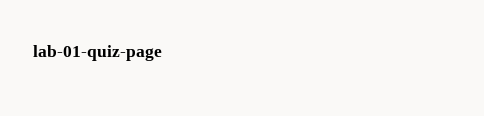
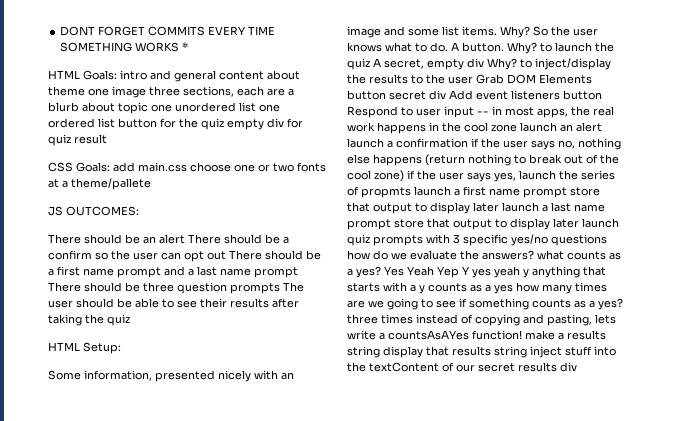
[33,45,162,61] lab-01-quiz-page -> [60,26,276,36] [60,42,189,52] [48,70,300,82] [48,86,294,98] [48,102,280,114] [48,118,303,130] [48,134,107,146] [48,162,326,172] [48,178,151,190] [48,206,139,216] [48,234,289,244] [48,250,321,262] [48,266,298,278] [48,282,304,294] [48,298,299,308] [48,314,130,326] [48,342,121,354] [48,370,294,382] [347,26,598,38] [347,42,614,54] [347,58,611,70] [347,74,592,84] [347,90,602,100] [347,106,614,118] [347,122,602,134] [347,138,621,150] [347,154,619,166] [347,170,615,182] [347,186,600,198] [347,202,605,214] [347,218,619,230] [347,234,607,246] [347,250,621,260] [347,266,606,278] [347,282,607,294] [347,298,623,310] [347,314,616,326] [347,330,606,340] [347,346,616,358] [347,362,577,372] DONT FORGET COMMITS EVERY TIME SOMETHING WORKS * // HTML Goals: intro and general content about theme one image three sections, each are a blurb about topic one unordered list one ordered list button for the quiz empty div for quiz result // CSS Goals: add main.css choose one or two fonts at a theme/pallete // JS OUTCOMES: // There should be an alert There should be a confirm so the user can opt out There should be a first name prompt and a last name prompt There should be three question prompts The user should be able to see their results after taking the quiz // HTML Setup: // Some information, presented nicely with an image and some list items. Why? So the user knows what to do. A button. Why? to launch the quiz A secret, empty div Why? to inject/display the results to the user Grab DOM Elements button secret div Add event listeners button Respond to user input -- in most apps, the real work happens in the cool zone launch an alert launch a confirmation if the user says no, nothing else happens (return nothing to break out of the cool zone) if the user says yes, launch the series of propmts launch a first name prompt store that output to display later launch a last name prompt store that output to display later launch quiz prompts with 3 specific yes/no questions how do we evaluate the answers? what counts as a yes? Yes Yeah Yep Y yes yeah y anything that starts with a y counts as a yes how many times are we going to see if something counts as a yes? three times instead of copying and pasting, lets write a countsAsAYes function! make a results string display that results string inject stuff into the textContent of our secret results div

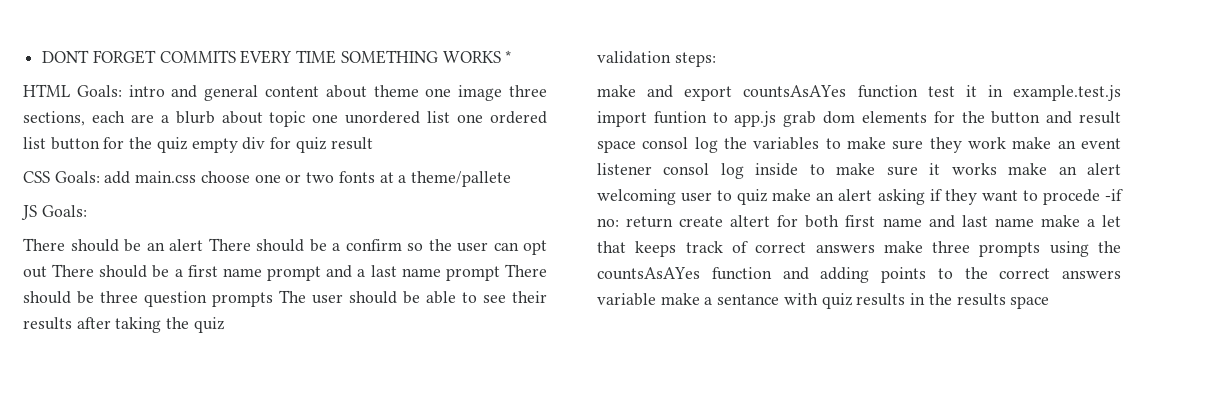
[66,206,139,216] OUTCOMES: -> [41,205,87,217] Goals:
[48,342,121,354] [48,370,294,382] [347,26,598,38] [347,42,614,54] [347,58,611,70] [347,74,592,84] [347,90,602,100] [347,106,614,118] [347,122,602,134] [347,138,621,150] [347,154,619,166] [347,170,615,182] [347,186,600,198] [347,202,605,214] [347,218,619,230] [347,234,607,246] [347,250,621,260] [347,266,606,278] [347,282,607,294] [347,298,623,310] [347,314,616,326] [347,330,606,340] [347,346,616,358] [347,362,577,372] HTML Setup: // Some information, presented nicely with an image and some list items. Why? So the user knows what to do. A button. Why? to launch the quiz A secret, empty div Why? to inject/display the results to the user Grab DOM Elements button secret div Add event listeners button Respond to user input -- in most apps, the real work happens in the cool zone launch an alert launch a confirmation if the user says no, nothing else happens (return nothing to break out of the cool zone) if the user says yes, launch the series of propmts launch a first name prompt store that output to display later launch a last name prompt store that output to display later launch quiz prompts with 3 specific yes/no questions how do we evaluate the answers? what counts as a yes? Yes Yeah Yep Y yes yeah y anything that starts with a y counts as a yes how many times are we going to see if something counts as a yes? three times instead of copying and pasting, lets write a countsAsAYes function! make a results string display that results string inject stuff into the textContent of our secret results div -> [597,51,716,67] [597,85,1121,101] [597,111,1121,127] [597,137,1121,153] [597,163,1121,179] [597,189,1123,205] [597,215,1121,228] [597,241,1121,257] [597,267,1121,283] [597,293,1050,309] validation steps: // make and export countsAsAYes function test it in example.test.js import funtion to app.js grab dom elements for the button and result space consol log the variables to make sure they work make an event listener consol log inside to make sure it works make an alert welcoming user to quiz make an alert asking if they want to procede -if no: return create altert for both first name and last name make a let that keeps track of correct answers make three prompts using the countsAsAYes function and adding points to the correct answers variable make a sentance with quiz results in the results space

